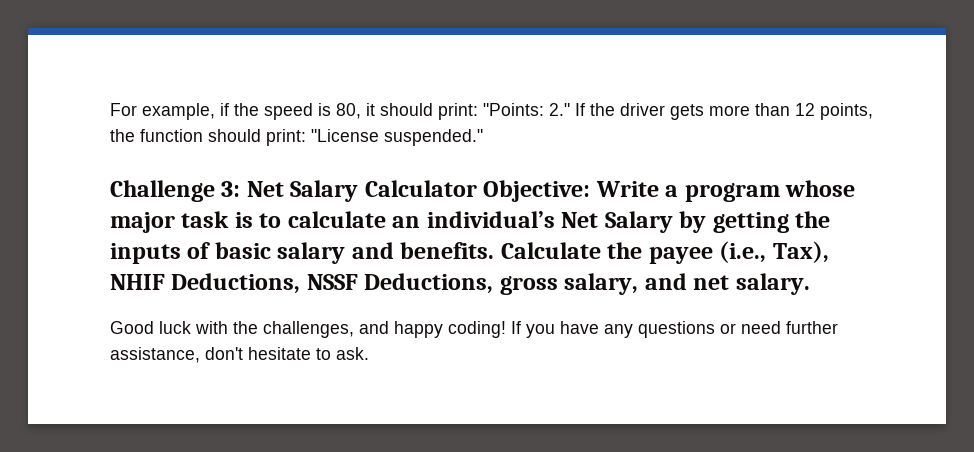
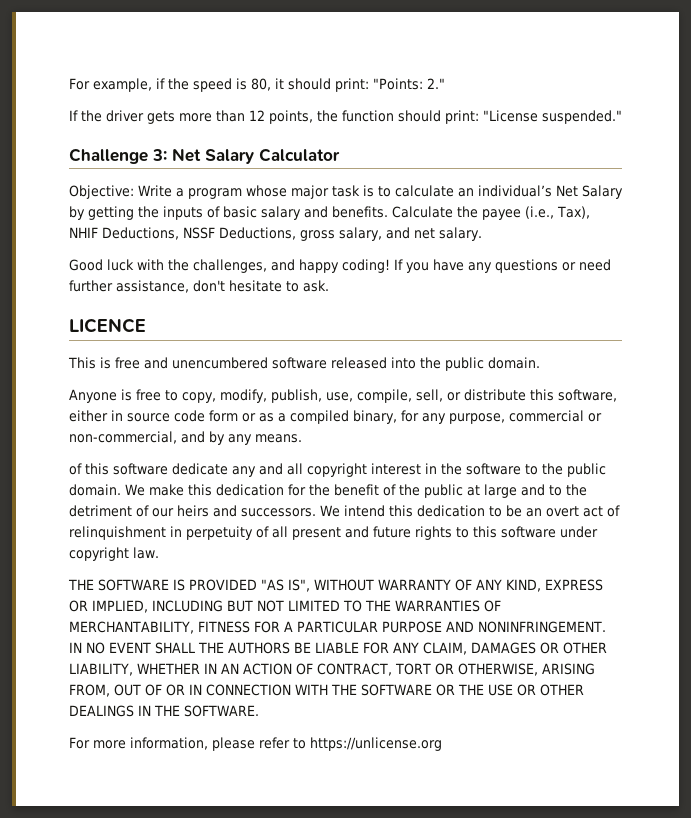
(570, 109) none -> (445, 83) //
(477, 188) none -> (340, 155) //
(369, 353) none -> [69,318,146,333] [68,357,540,371] [69,389,617,403] [69,410,602,424] [69,431,302,445] [69,463,606,477] [69,484,587,498] [69,505,620,517] [69,526,598,540] [69,547,159,561] [68,579,603,592] [69,600,501,613] [69,621,606,634] [69,642,607,655] [69,663,595,676] [69,684,584,697] [69,705,259,717] [69,737,442,751] // LICENCE // This is free and unencumbered software released into the public domain. // Anyone is free to copy, modify, publish, use, compile, sell, or distribute this software, either in source code form or as a compiled binary, for any purpose, commercial or non-commercial, and by any means. // of this software dedicate any and all copyright interest in the software to the public domain. We make this dedication for the benefit of the public at large and to the detriment of our heirs and successors. We intend this dedication to be an overt act of relinquishment in perpetuity of all present and future rights to this software under copyright law. // THE SOFTWARE IS PROVIDED "AS IS", WITHOUT WARRANTY OF ANY KIND, EXPRESS OR IMPLIED, INCLUDING BUT NOT LIMITED TO THE WARRANTIES OF MERCHANTABILITY, FITNESS FOR A PARTICULAR PURPOSE AND NONINFRINGEMENT. IN NO EVENT SHALL THE AUTHORS BE LIABLE FOR ANY CLAIM, DAMAGES OR OTHER LIABILITY, WHETHER IN AN ACTION OF CONTRACT, TORT OR OTHERWISE, ARISING FROM, OUT OF OR IN CONNECTION WITH THE SOFTWARE OR THE USE OR OTHER DEALINGS IN THE SOFTWARE. // For more information, please refer to https://unlicense.org

